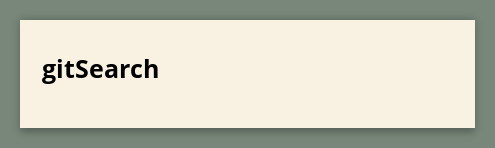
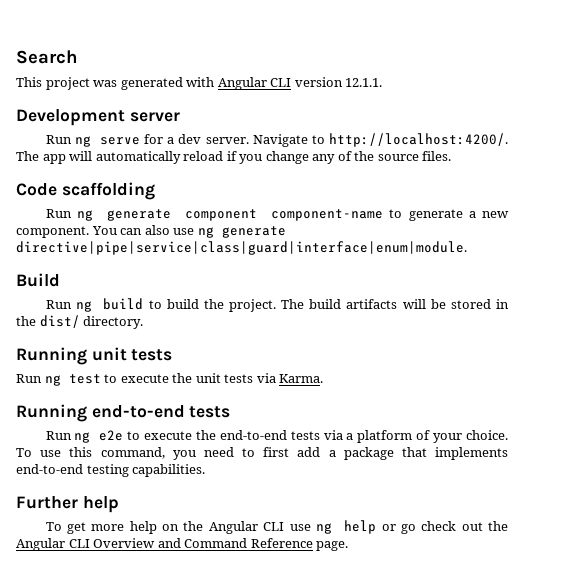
[42,59,159,84] gitSearch -> [16,50,78,64] [16,77,383,90] [16,109,180,126] [45,133,508,147] [16,151,452,164] [16,182,155,200] [45,209,510,221] [16,225,286,238] [16,241,467,255] [16,273,60,287] [45,298,509,312] [16,315,144,329] [16,347,173,365] [16,373,324,386] [16,404,231,422] [45,430,508,443] [16,447,509,460] [16,464,206,477] [16,496,119,513] [45,520,508,534] [16,538,349,551] Search // This project was generated with Angular CLI version 12.1.1. // Development server // Run ng serve for a dev server. Navigate to http://localhost:4200/. The app will automatically reload if you change any of the source files. // Code scaffolding // Run ng generate component component-name to generate a new component. You can also use ng generate directive|pipe|service|class|guard|interface|enum|module. // Build // Run ng build to build the project. The build artifacts will be stored in the dist/ directory. // Running unit tests // Run ng test to execute the unit tests via Karma. // Running end-to-end tests // Run ng e2e to execute the end-to-end tests via a platform of your choice. To use this command, you need to first add a package that implements end-to-end testing capabilities. // Further help // To get more help on the Angular CLI use ng help or go check out the Angular CLI Overview and Command Reference page.

